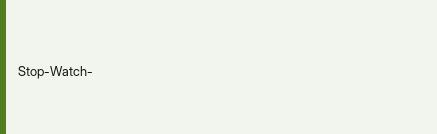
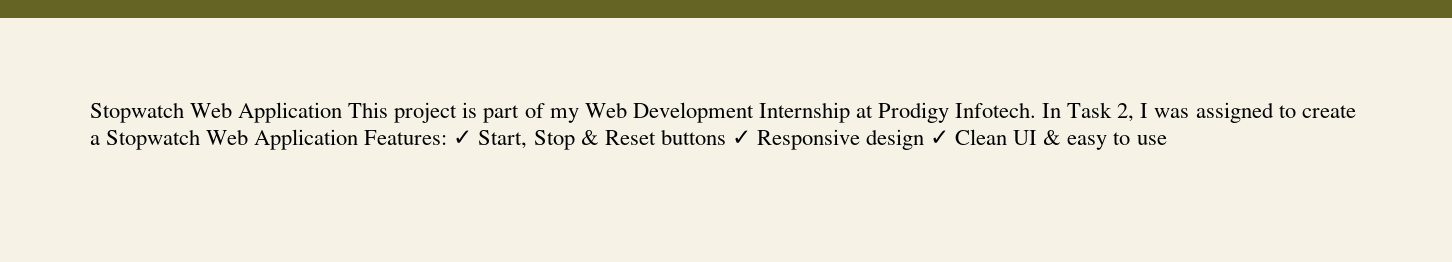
[18,66,93,79] Stop-Watch- -> [90,102,1356,123] [90,129,1167,150] Stopwatch Web Application This project is part of my Web Development Internship at Prodigy Infotech. In Task 2, I was assigned to create a Stopwatch Web Application Features: ✓ Start, Stop & Reset buttons ✓ Responsive design ✓ Clean UI & easy to use

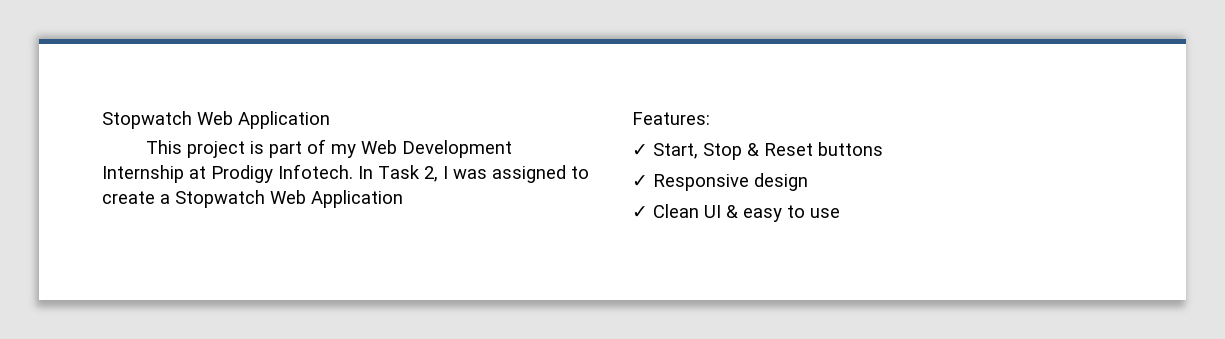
[90,102,343,123] Stopwatch Web Application -> [102,111,330,129] Stopwatch Web Application //
(359, 139) none -> (403, 199) //
(448, 137) none -> (710, 118) //
(726, 137) none -> (883, 149) //
(924, 139) none -> (808, 182) //

